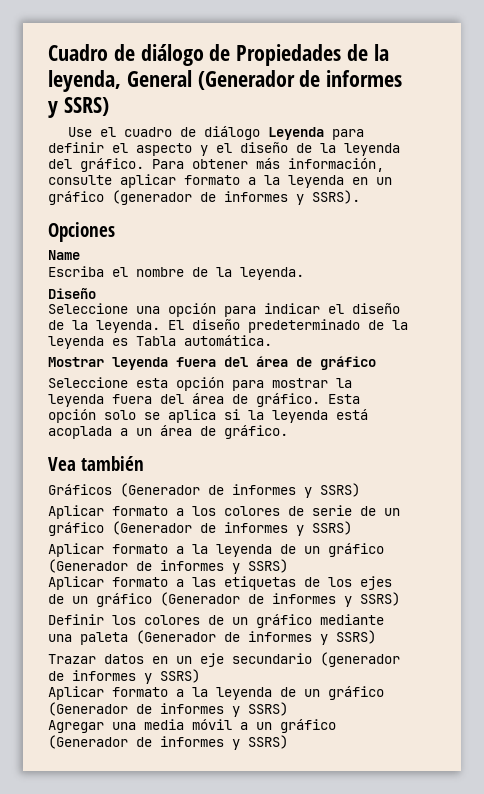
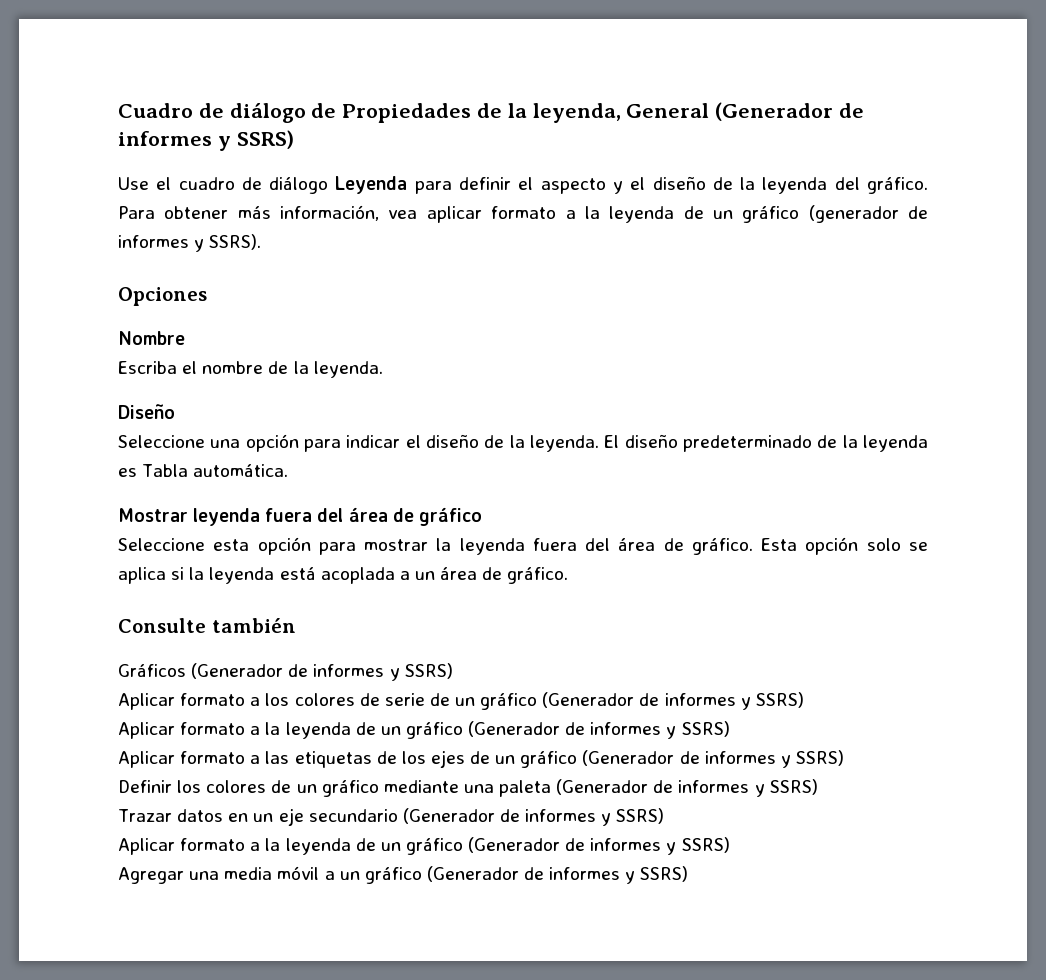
[48,175,112,185] consulte -> [388,210,418,219] vea
[352,177,368,185] en -> [683,206,704,219] de
[48,250,80,260] Name -> [118,331,185,345] Nombre
[48,457,76,471] Vea -> [118,618,206,633] Consulte
[320,652,400,667] (generador -> [402,808,495,824] (Generador

